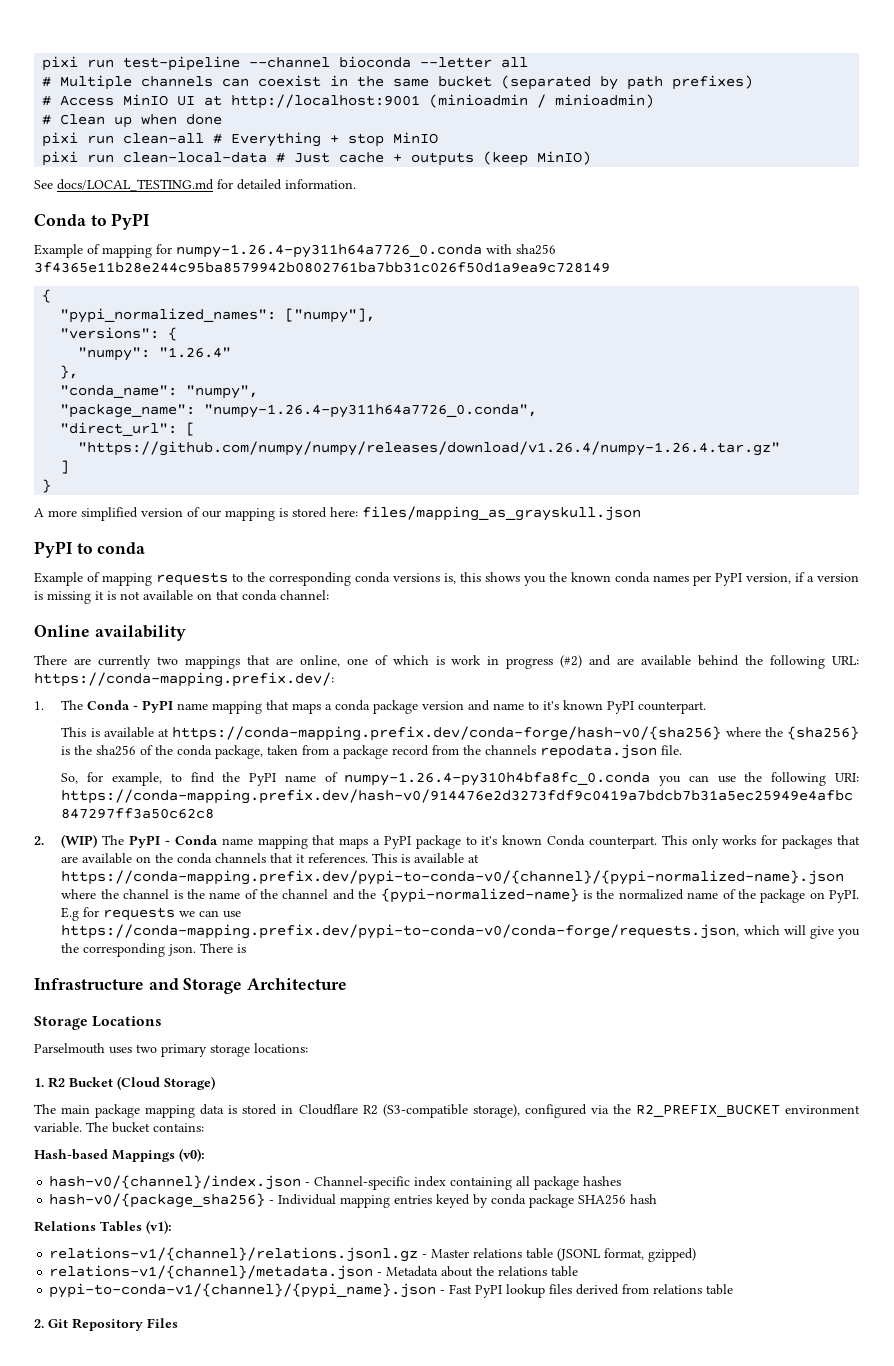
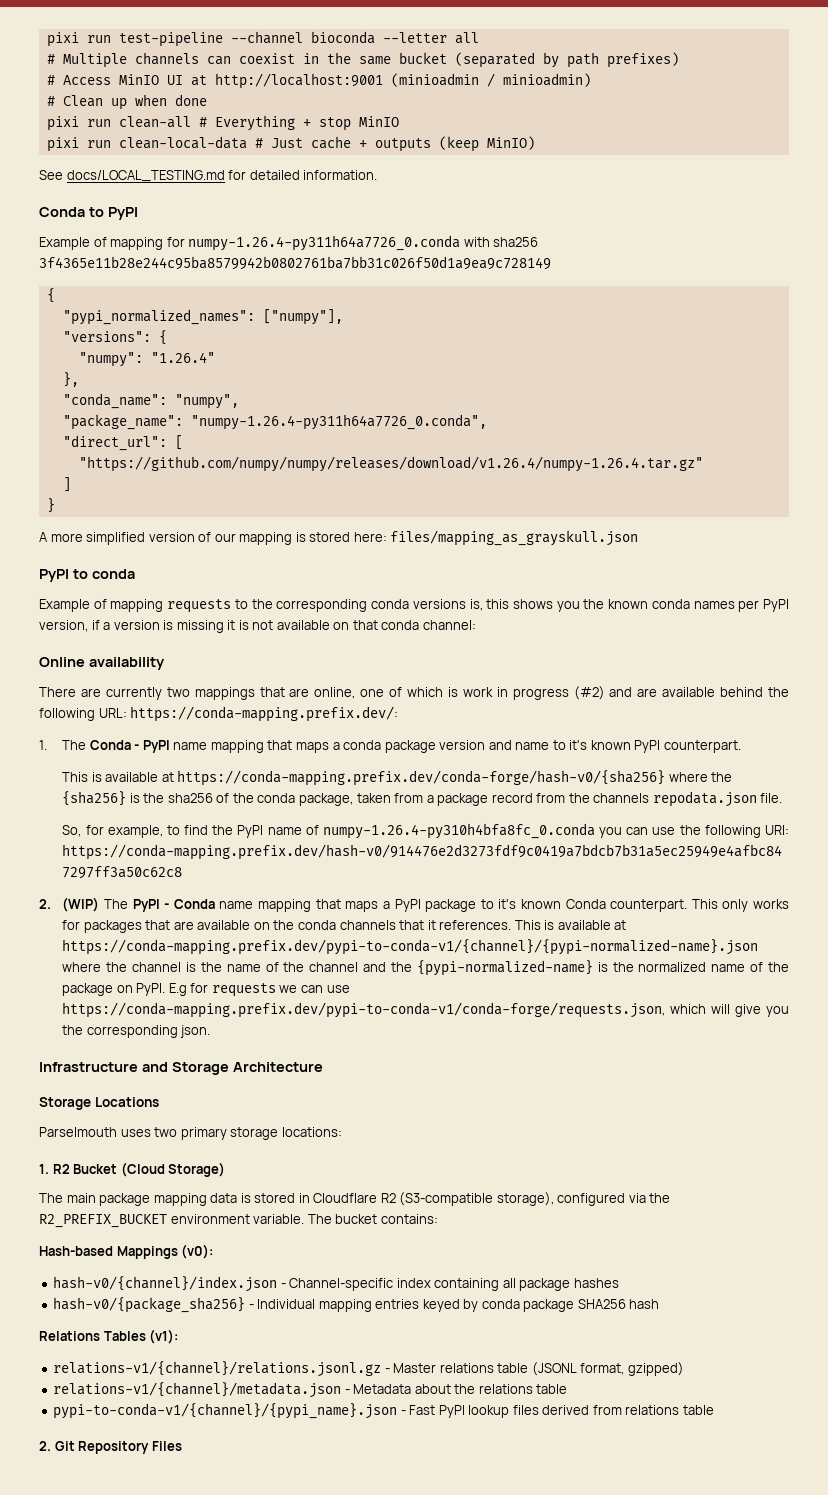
[61,870,845,885] https://conda-mapping.prefix.dev/pypi-to-conda-v0/{channel}/{pypi-normalized-name}.json -> [62,939,759,955] https://conda-mapping.prefix.dev/pypi-to-conda-v1/{channel}/{pypi-normalized-name}.json
[61,924,740,939] https://conda-mapping.prefix.dev/pypi-to-conda-v0/conda-forge/requests.json, -> [62,1002,666,1018] https://conda-mapping.prefix.dev/pypi-to-conda-v1/conda-forge/requests.json,
[200,943,247,953] There is -> (211, 1031) none

